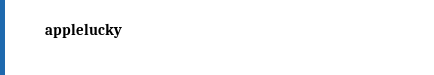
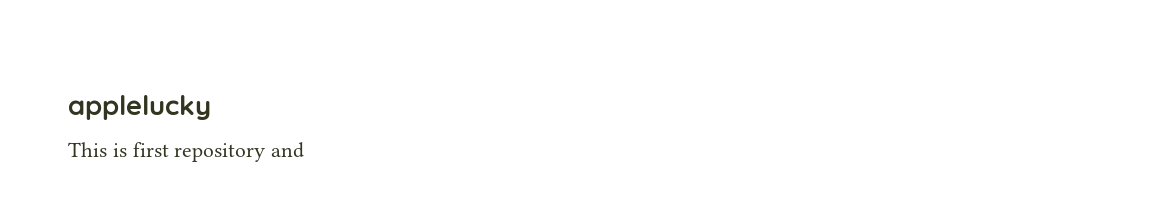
(122, 30) none -> [68,142,305,162] // This is first repository and

